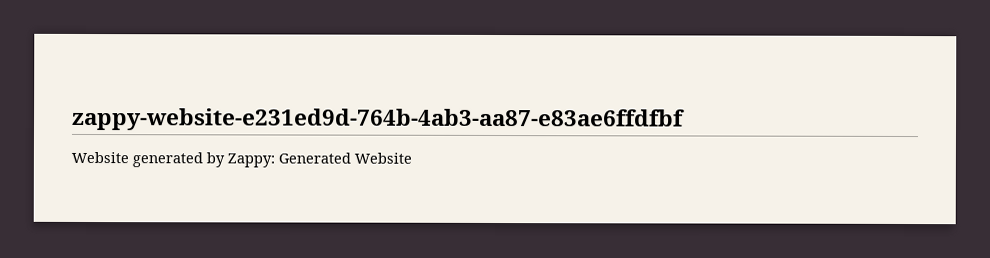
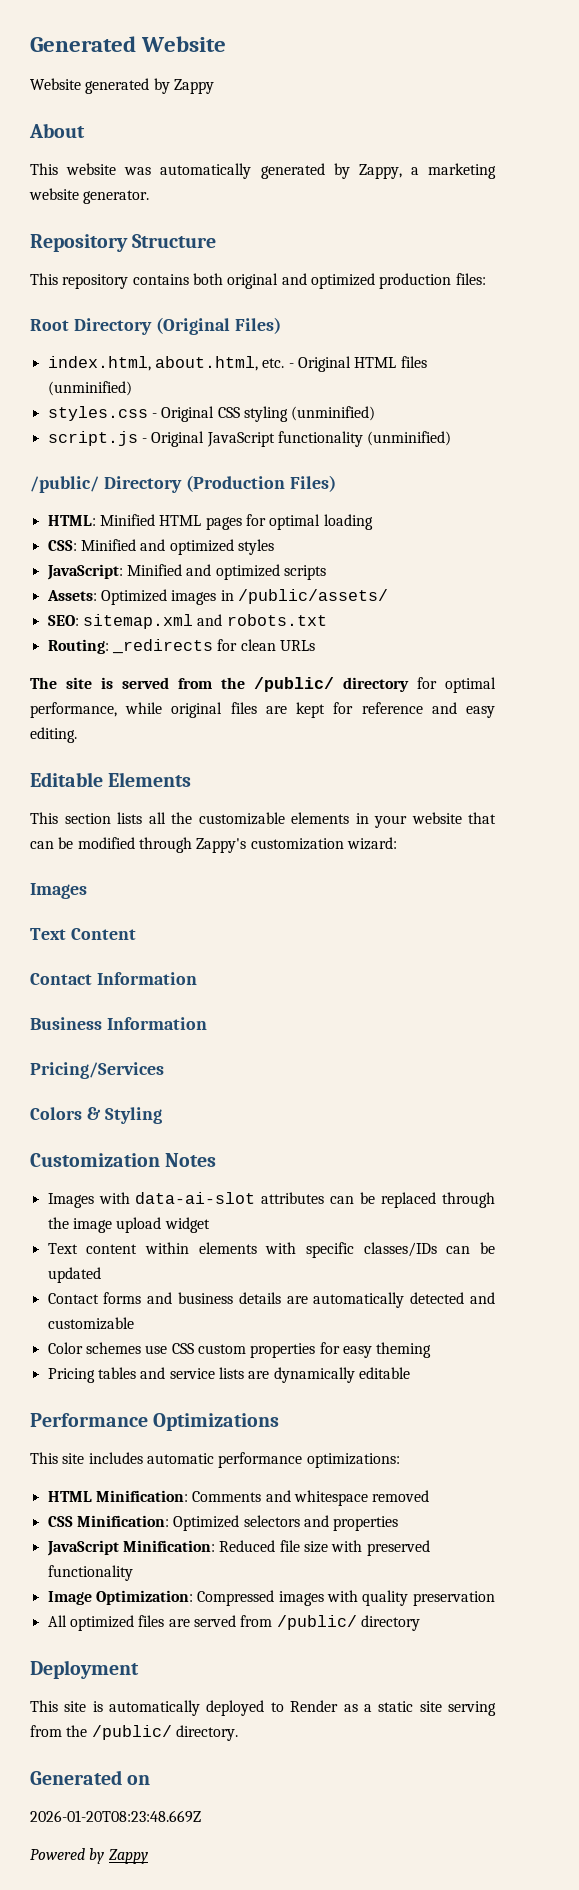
[71,107,685,132] zappy-website-e231ed9d-764b-4ab3-aa87-e83ae6ffdfbf -> [30,36,227,52] Generated Website
[227,152,412,168] Zappy: Generated Website -> [173,79,214,94] [29,123,85,138] [30,163,496,179] [29,188,150,204] [30,234,217,252] [30,273,486,289] [30,317,281,335] [47,356,427,372] [47,381,132,396] [47,406,376,422] [47,431,452,447] [30,475,336,493] [47,514,373,530] [47,539,274,555] [46,564,326,580] [46,589,388,605] [47,614,327,629] [47,639,315,654] [30,677,496,693] [30,702,496,718] [30,727,77,743] [30,772,192,787] [30,812,496,828] [30,837,397,853] [30,883,87,899] [30,928,136,940] [30,972,197,985] [30,1017,207,1030] [30,1062,164,1079] [30,1107,162,1124] [30,1153,217,1167] [47,1192,495,1208] [47,1217,210,1233] [47,1242,496,1258] [47,1267,101,1283] [47,1292,496,1308] [47,1317,134,1330] [47,1342,432,1358] [47,1367,410,1383] [30,1413,280,1431] [30,1452,400,1468] [47,1490,430,1506] [47,1515,399,1531] [46,1540,430,1556] [47,1565,133,1581] [47,1590,495,1606] [47,1615,420,1631] [30,1660,139,1679] [30,1700,497,1716] [30,1725,238,1741] [30,1770,151,1785] [30,1810,201,1823] [30,1848,148,1864] Zappy // About // This website was automatically generated by Zappy, a marketing website generator. // Repository Structure // This repository contains both original and optimized production files: // Root Directory (Original Files) // index.html, about.html, etc. - Original HTML files (unminified) // styles.css - Original CSS styling (unminified) // script.js - Original JavaScript functionality (unminified) // /public/ Directory (Production Files) // HTML: Minified HTML pages for optimal loading // CSS: Minified and optimized styles // JavaScript: Minified and optimized scripts // Assets: Optimized images in /public/assets/ // SEO: sitemap.xml and robots.txt // Routing: _redirects for clean URLs // The site is served from the /public/ directory for optimal performance, while original files are kept for reference and easy editing. // Editable Elements // This section lists all the customizable elements in your website that can be modified through Zappy's customization wizard: // Images // Text Content // Contact Information // Business Information // Pricing/Services // Colors & Styling // Customization Notes // Images with data-ai-slot attributes can be replaced through the image upload widget // Text content within elements with specific classes/IDs can be updated // Contact forms and business details are automatically detected and customizable // Color schemes use CSS custom properties for easy theming // Pricing tables and service lists are dynamically editable // Performance Optimizations // This site includes automatic performance optimizations: // HTML Minification: Comments and whitespace removed // CSS Minification: Optimized selectors and properties // JavaScript Minification: Reduced file size with preserved functionality // Image Optimization: Compressed images with quality preservation // All optimized files are served from /public/ directory // Deployment // This site is automatically deployed to Render as a static site serving from the /public/ directory. // Generated on // 2026-01-20T08:23:48.669Z // Powered by Zappy

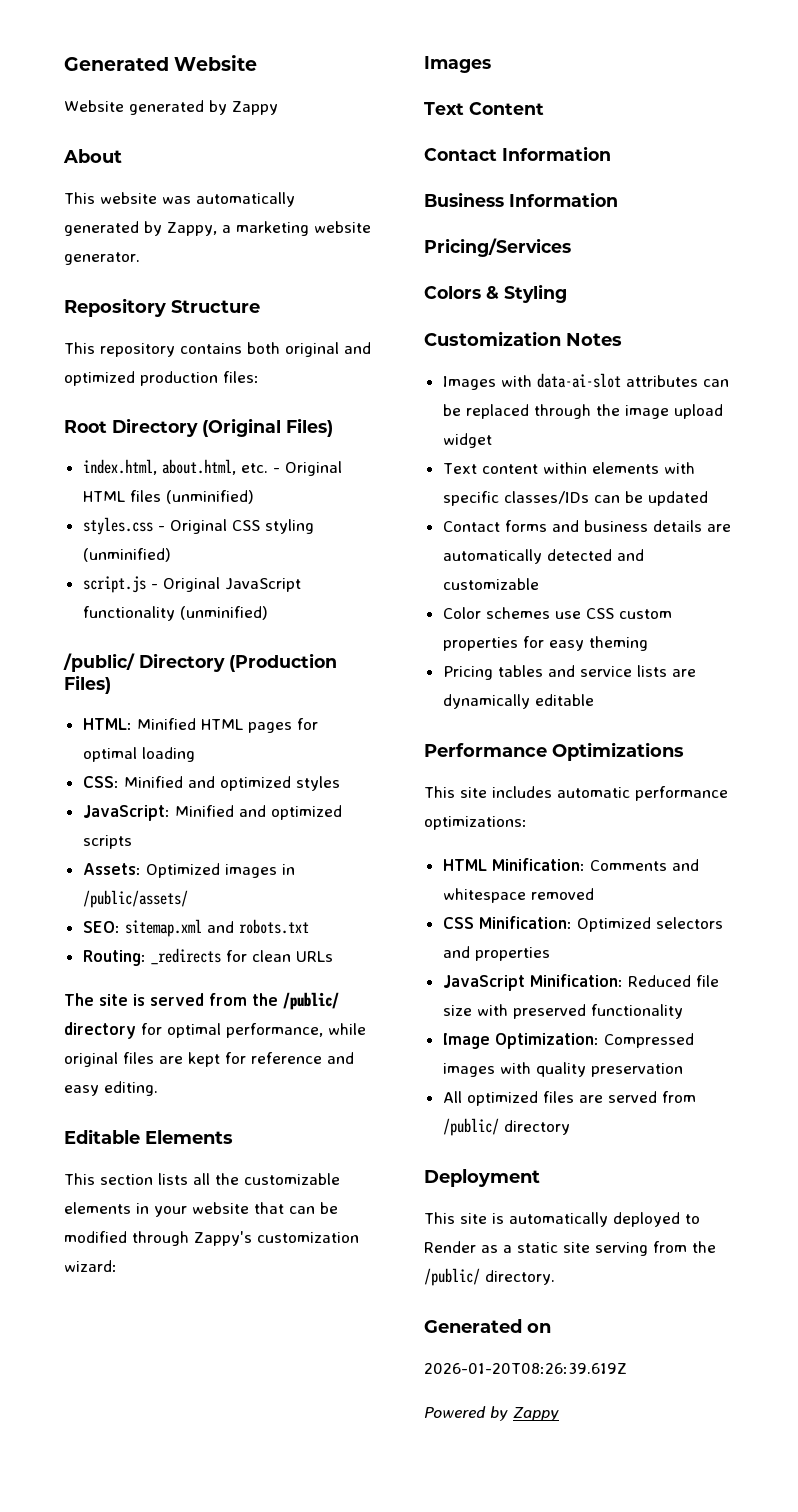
[30,1810,201,1823] 2026-01-20T08:23:48.669Z -> [424,1363,627,1374] 2026-01-20T08:26:39.619Z

